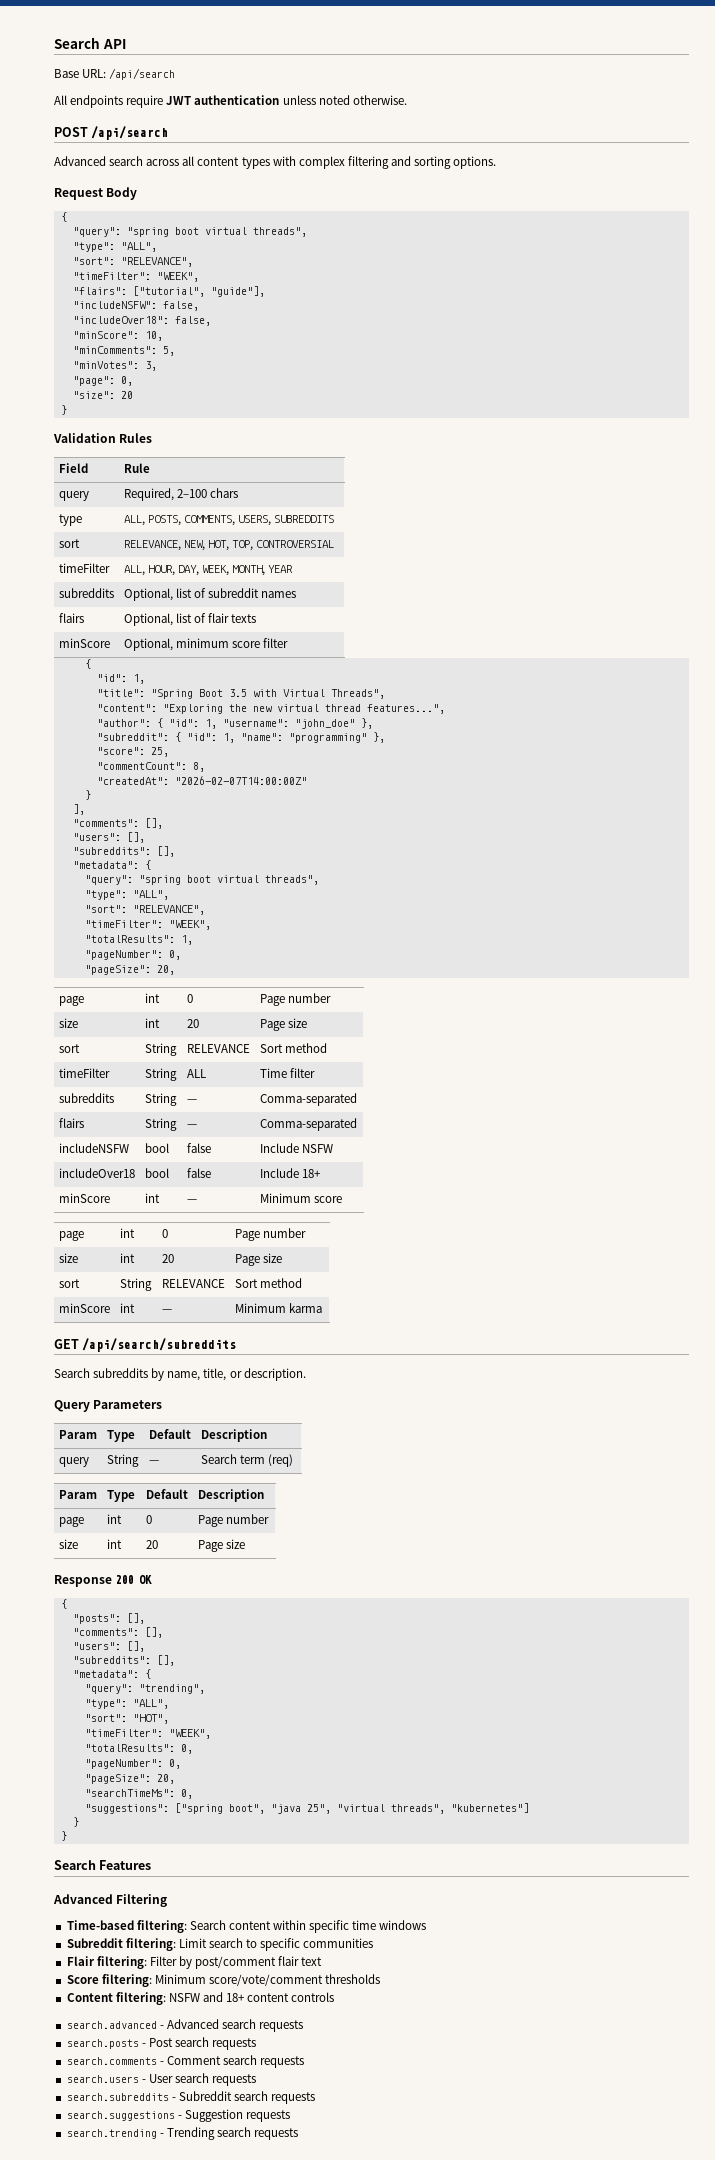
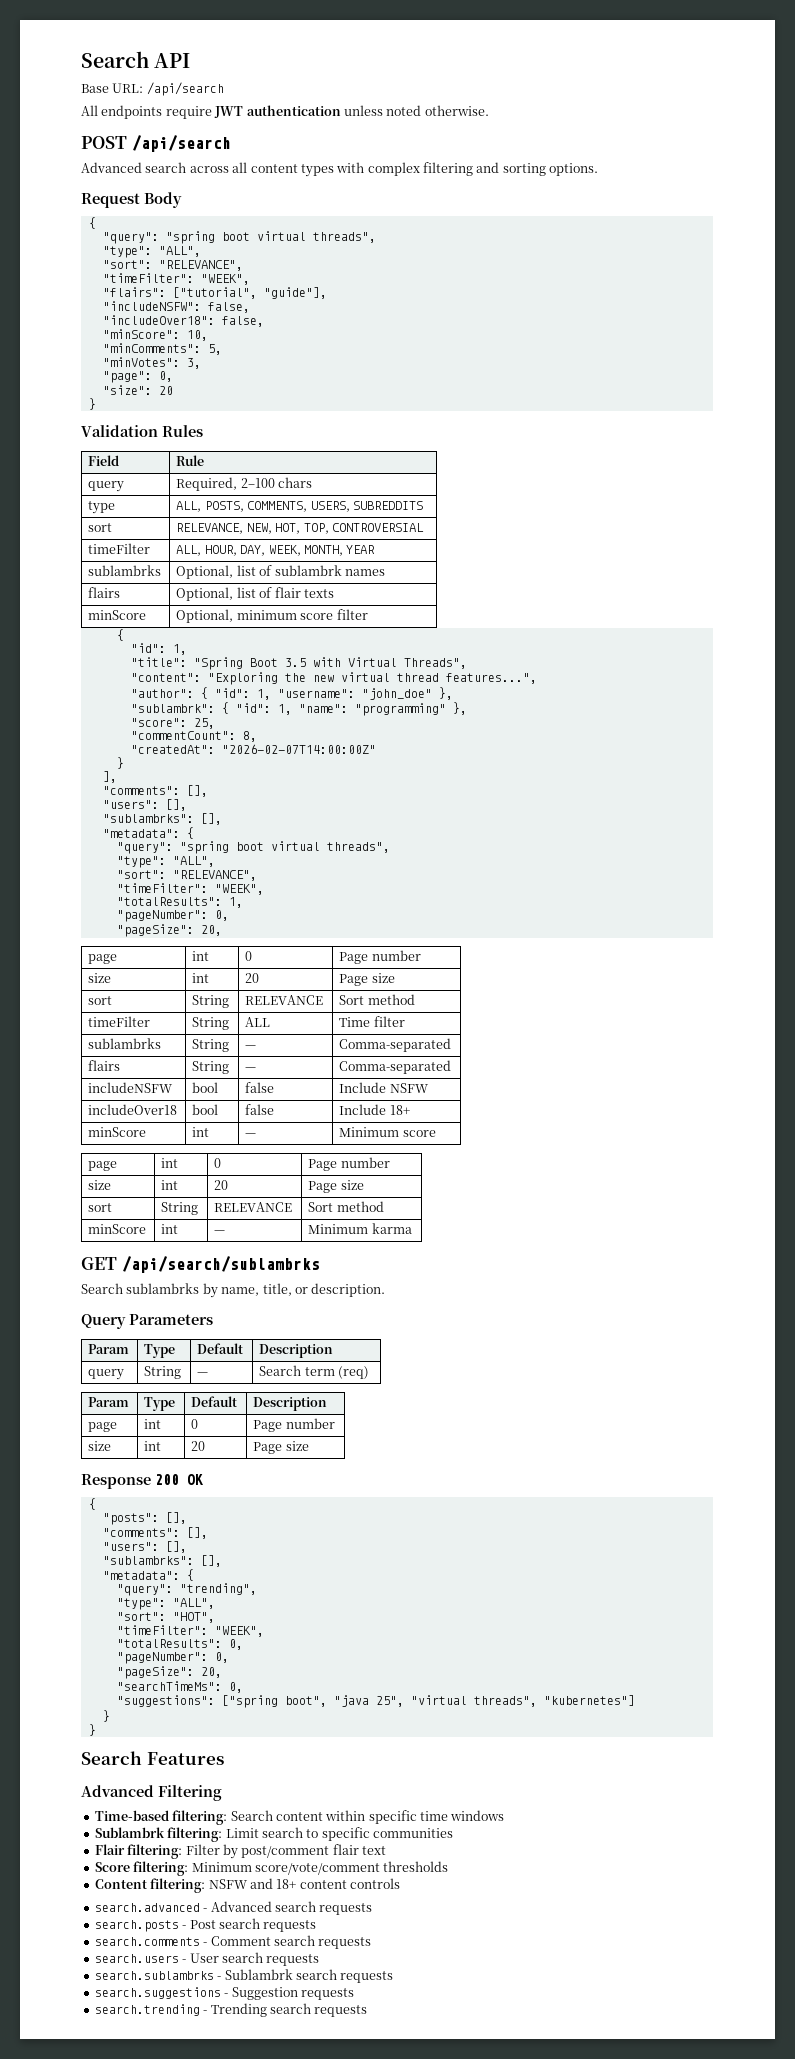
[58,588,114,598] [123,588,260,601] subreddits | Optional, list of subreddit -> [88,565,162,576] [176,565,342,579] sublambrks | Optional, list of sublambrk
[96,733,169,741] "subreddit": -> [130,704,215,713] "sublambrk":
[72,847,151,855] "subreddits": -> [102,814,194,823] "sublambrks":
[58,1093,114,1103] subreddits -> [88,1038,162,1049] sublambrks
[82,1338,237,1352] [54,1368,149,1378] /api/search/subreddits // Search subreddits -> [121,1256,320,1273] [81,1283,200,1294] /api/search/sublambrks // Search sublambrks
[72,1656,151,1664] "subreddits": -> [102,1556,194,1565] "sublambrks":
[66,1938,123,1948] Subreddit -> [94,1827,165,1838] Sublambrk
[66,2091,232,2101] search.subreddits - Subreddit -> [94,1969,293,1980] search.sublambrks - Sublambrk

